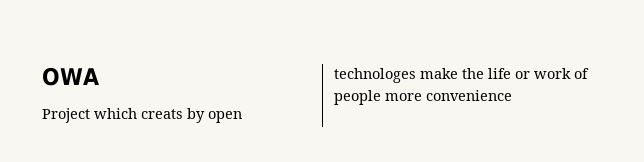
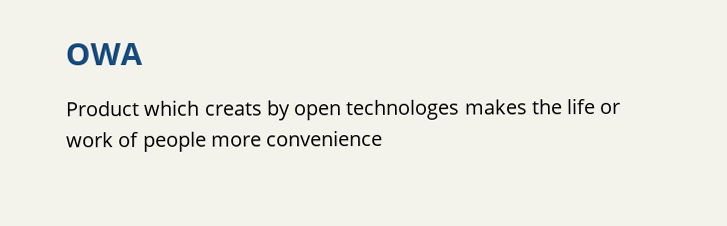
[42,108,90,123] Project -> [65,100,140,117] Product
[420,68,458,79] make -> [463,99,528,115] makes

